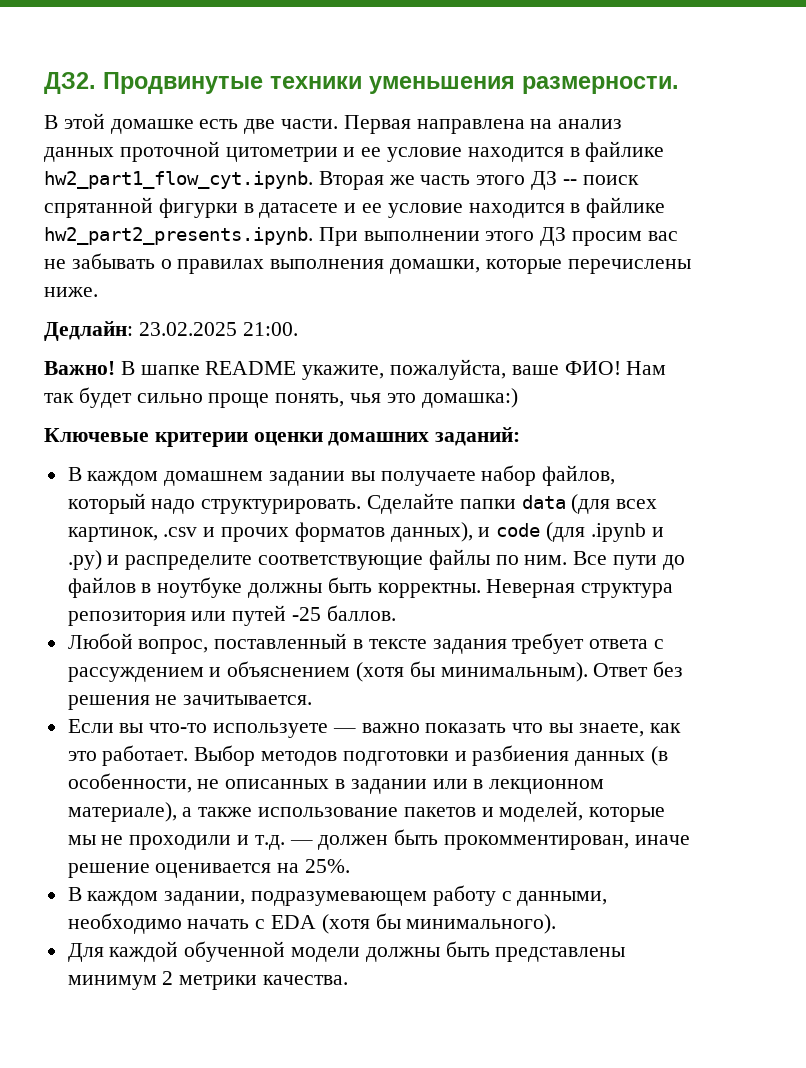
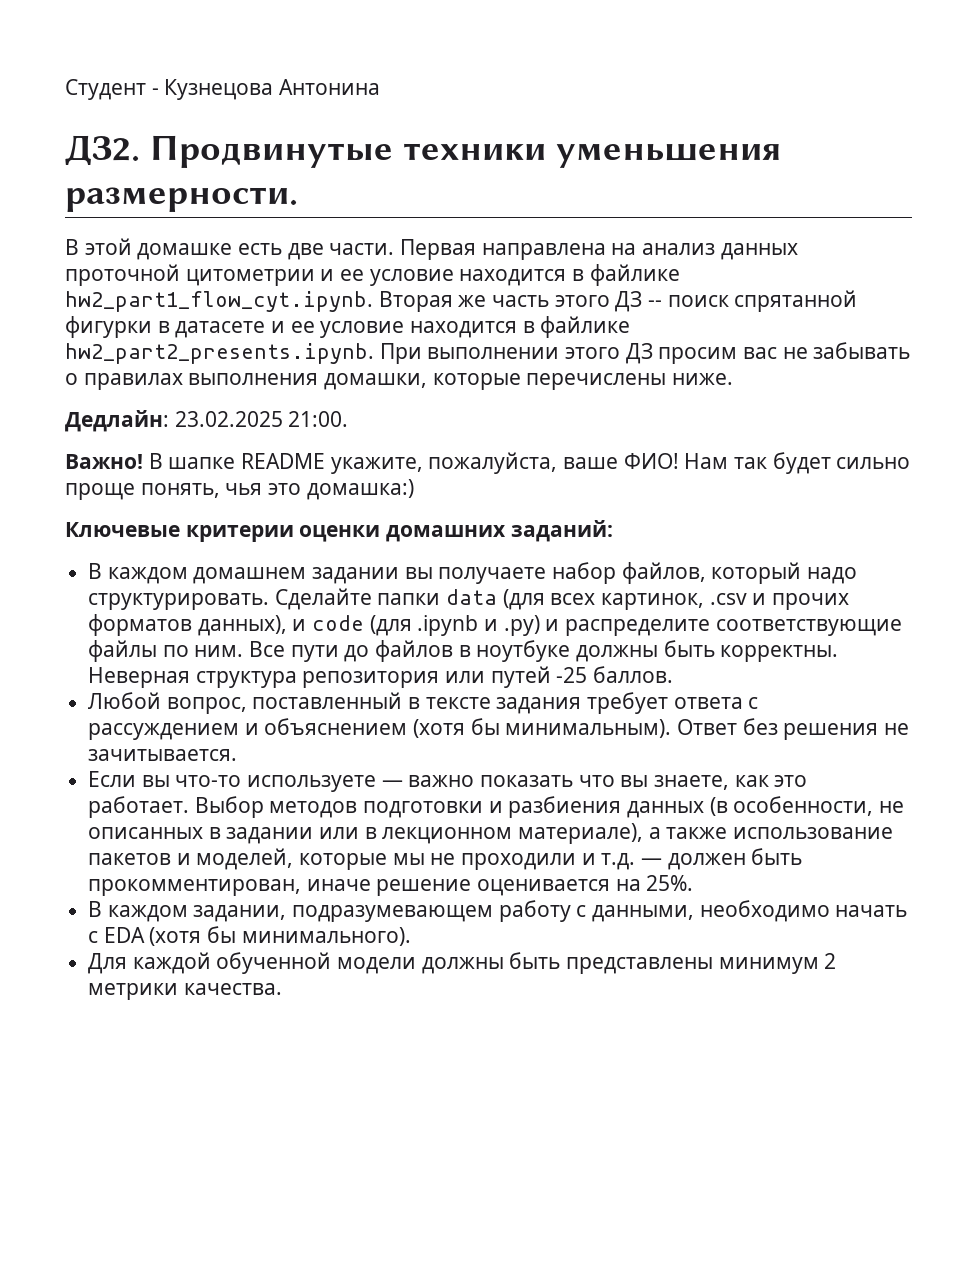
(44, 83) none -> [65,79,381,100] Студент - Кузнецова Антонина //

